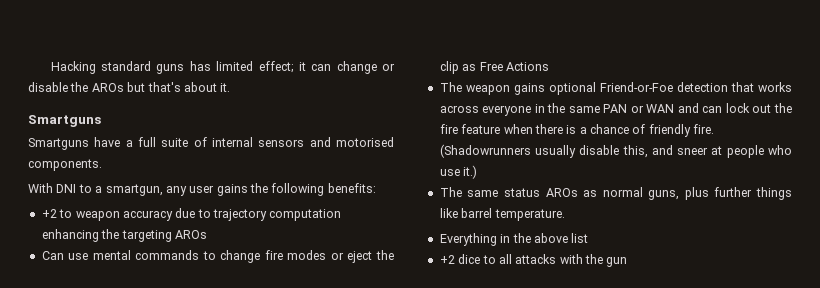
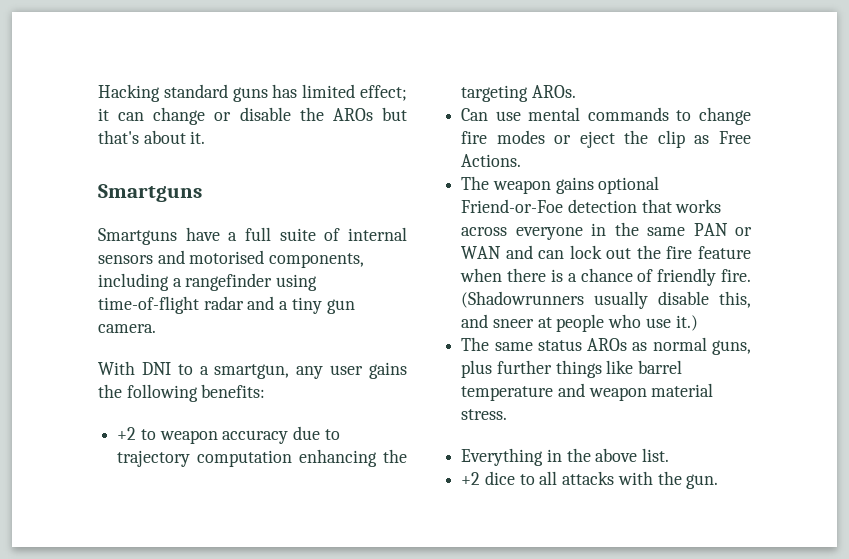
[28,159,102,171] components. -> [269,253,365,268] [98,273,318,291] [98,296,355,314] [98,324,156,333] components, including a rangefinder using time-of-flight radar and a tiny gun camera.
[174,230,207,239] AROs -> [531,85,576,98] AROs.
[505,62,549,71] Actions -> [461,154,522,167] Actions.
[494,209,565,221] temperature. -> [461,383,714,401] [461,409,508,420] temperature and weapon material stress.
[571,233,589,243] list -> [642,448,670,462] list.
[606,257,628,267] gun -> [686,474,719,489] gun.

